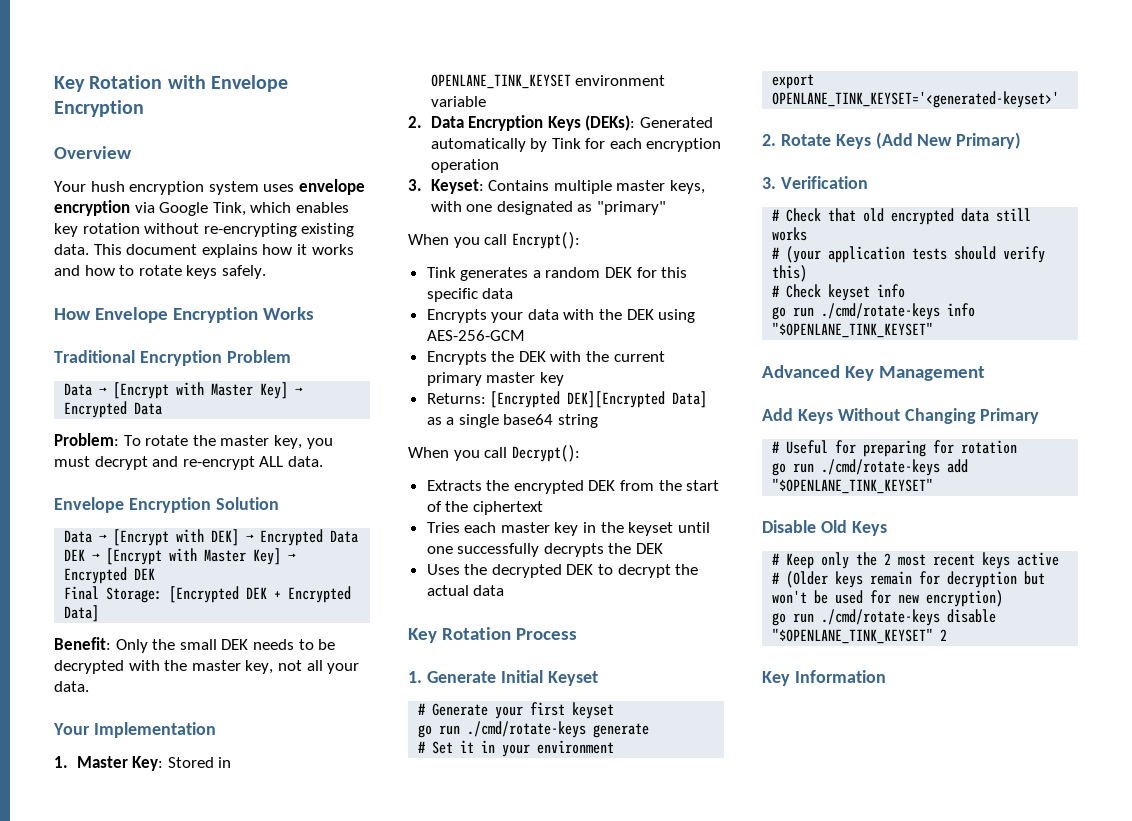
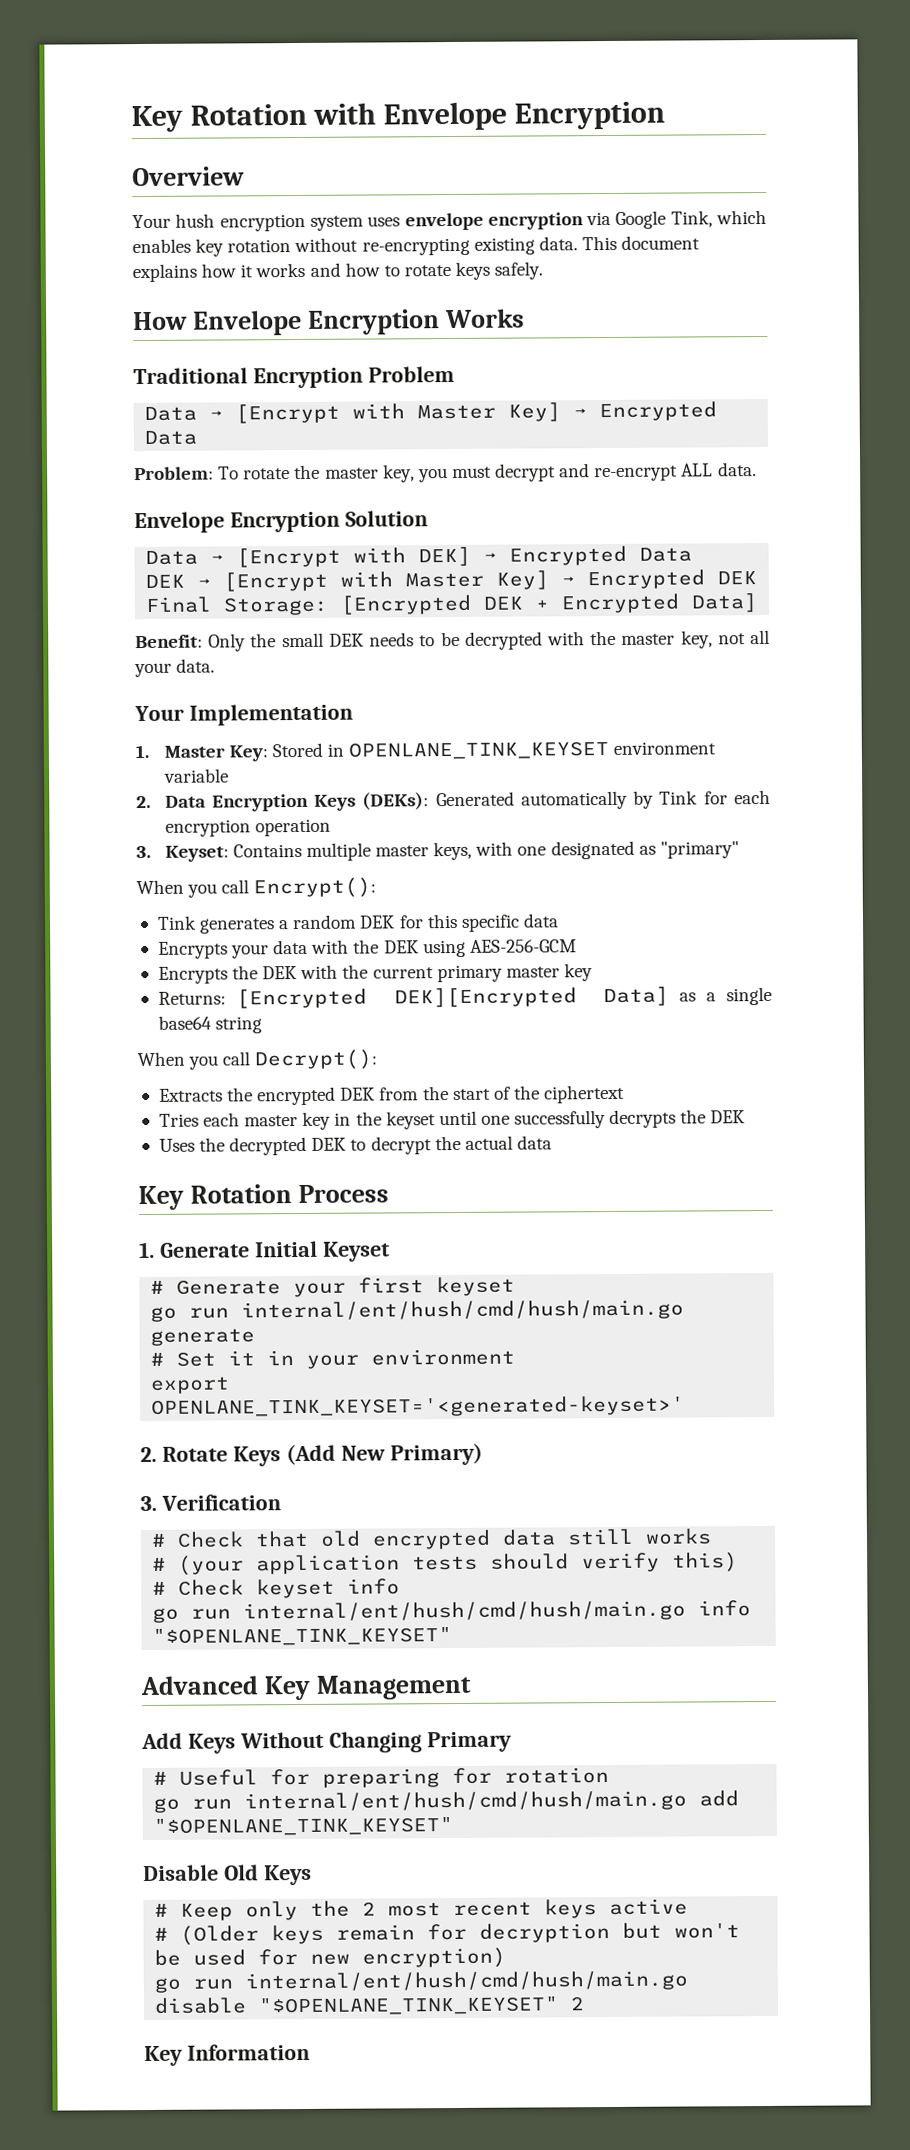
[467,721,587,738] ./cmd/rotate-keys -> [241,1299,685,1322] internal/ent/hush/cmd/hush/main.go
[821,303,941,320] ./cmd/rotate-keys -> [243,1600,687,1623] internal/ent/hush/cmd/hush/main.go
[821,459,941,476] ./cmd/rotate-keys -> [244,1790,688,1813] internal/ent/hush/cmd/hush/main.go
[821,609,941,626] ./cmd/rotate-keys -> [245,1970,689,1993] internal/ent/hush/cmd/hush/main.go

